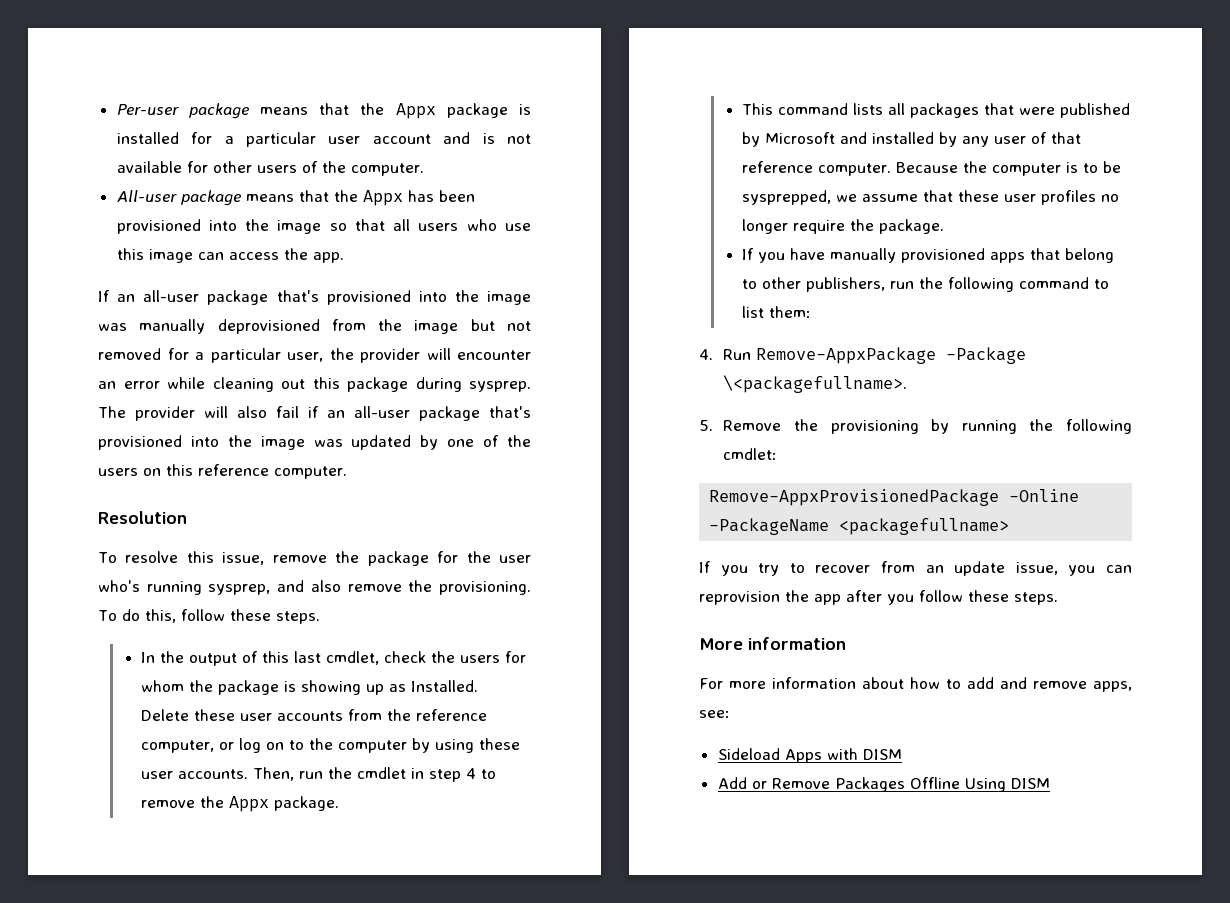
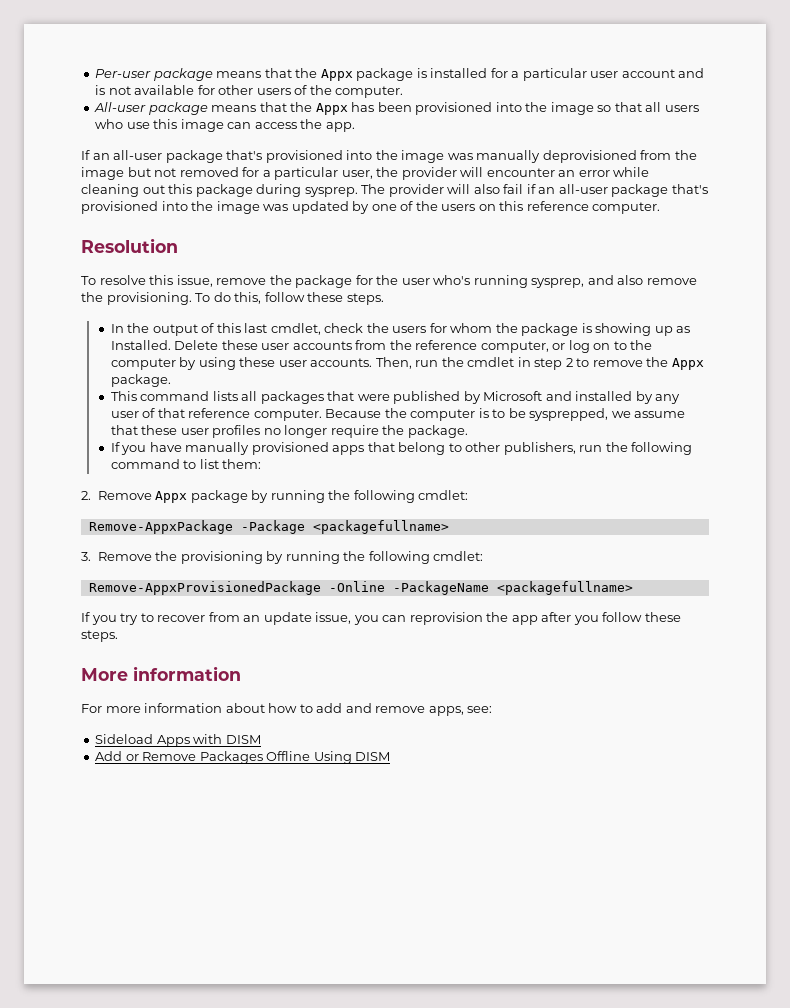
[466,768,477,779] 4 -> [565,358,573,367] 2
[699,347,1027,364] [723,375,908,393] [699,420,713,431] 4. Run Remove-AppxPackage -Package \<packagefullname>. // 5. -> [81,490,469,503] [88,520,449,534] [81,552,91,561] 2. Remove Appx package by running the following cmdlet: // Remove-AppxPackage -Package <packagefullname> // 3.

